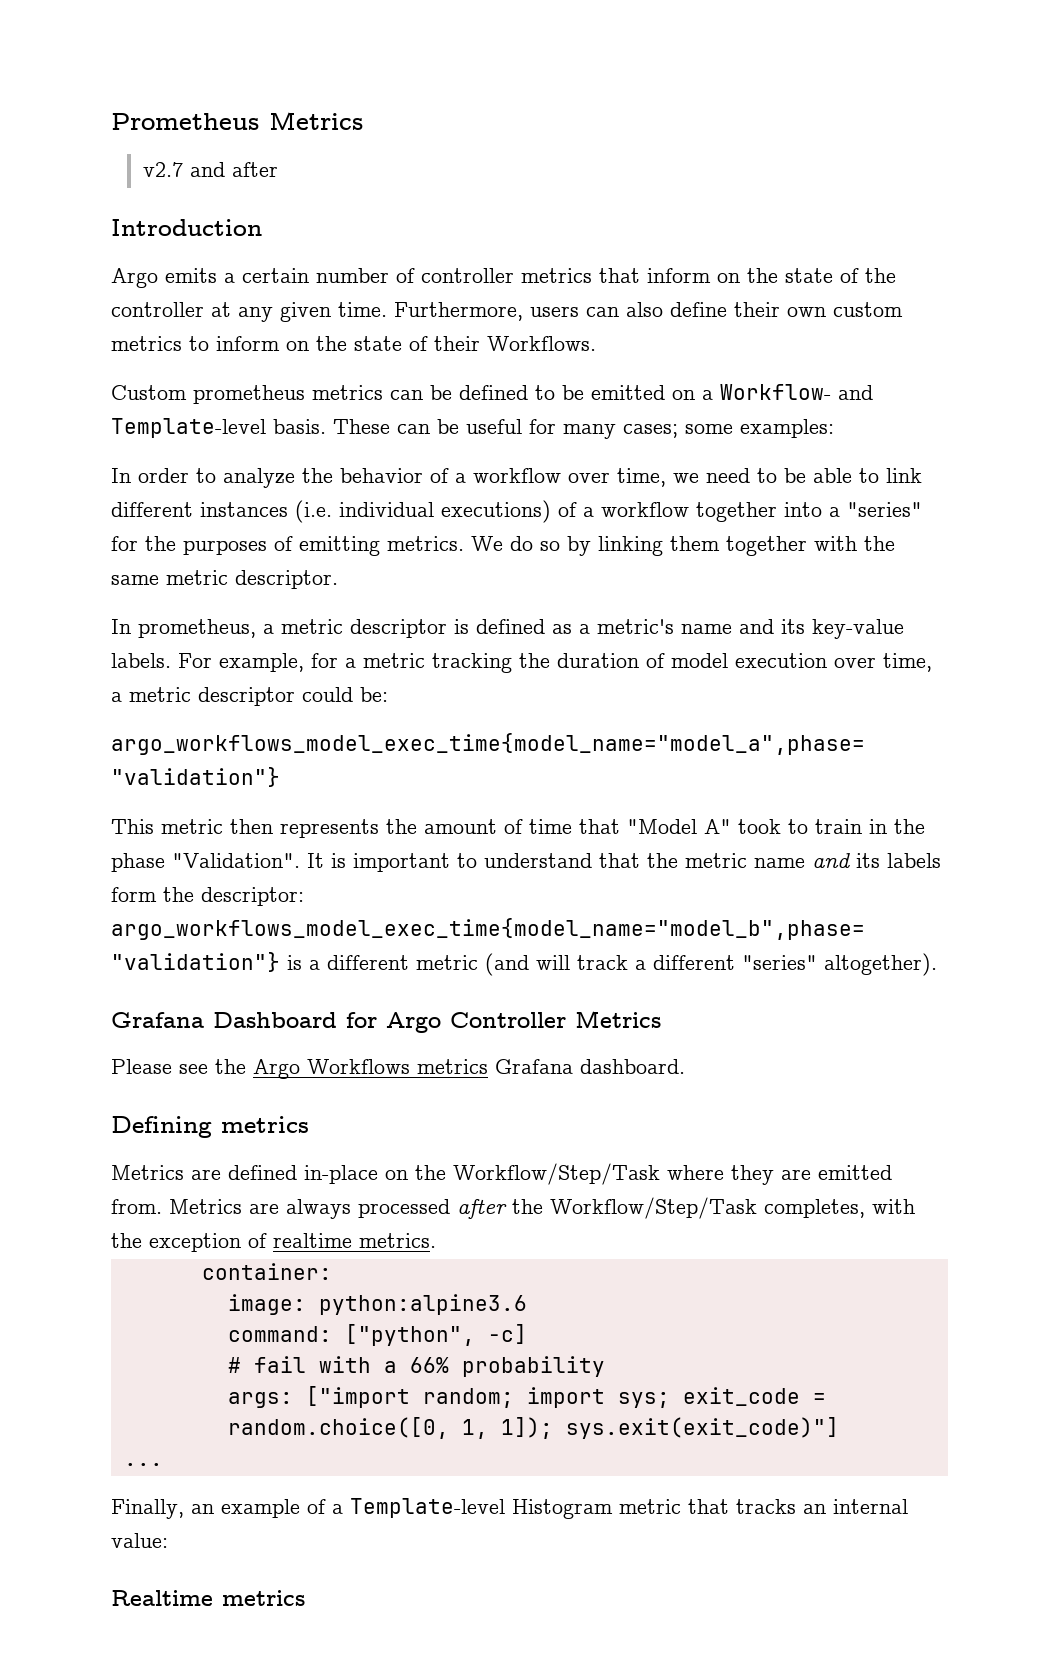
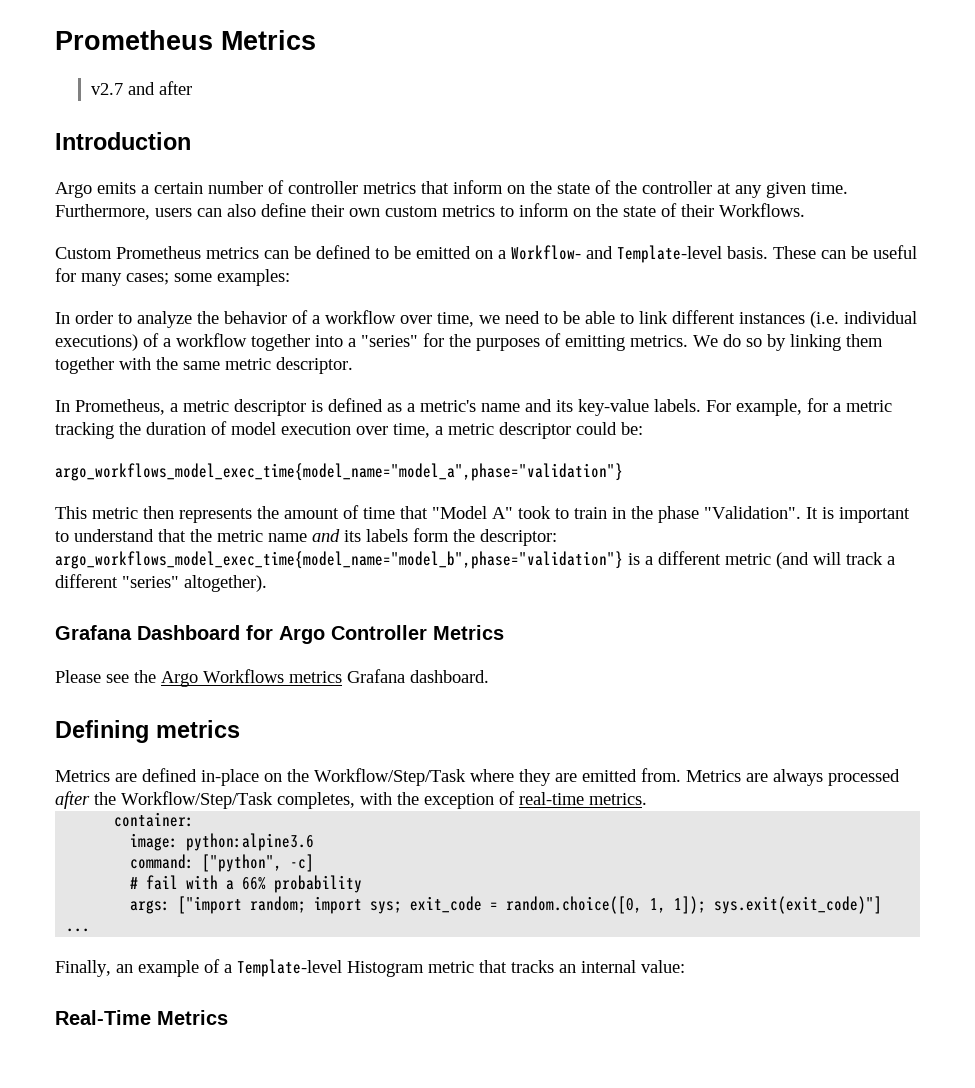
[193,385,305,404] prometheus -> [116,246,201,259] Prometheus
[138,619,256,638] prometheus, -> [75,399,165,415] Prometheus,
[273,1233,352,1248] realtime -> [519,792,584,805] real-time
[111,1590,305,1606] Realtime metrics -> [55,1010,228,1025] Real-Time Metrics

